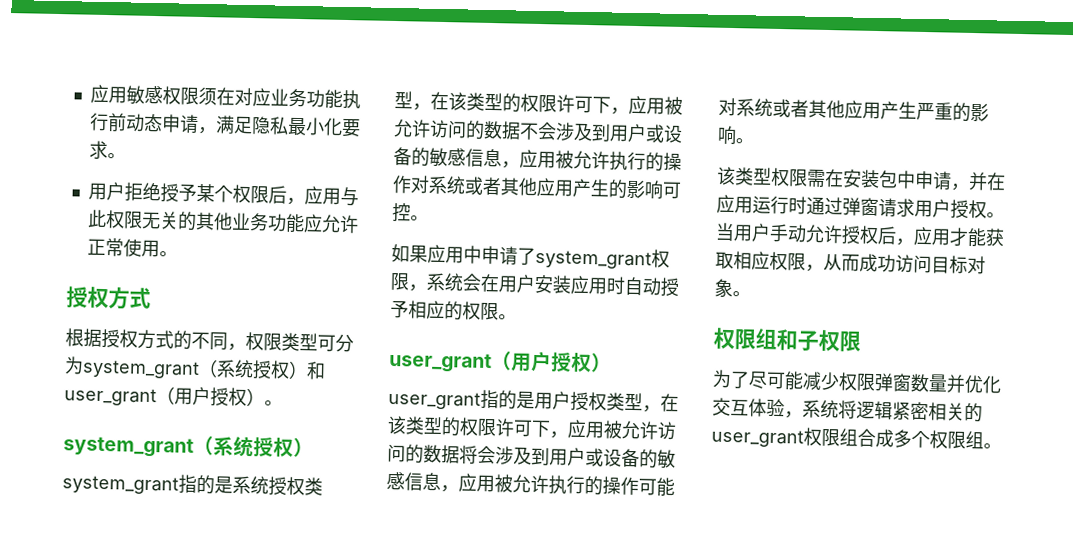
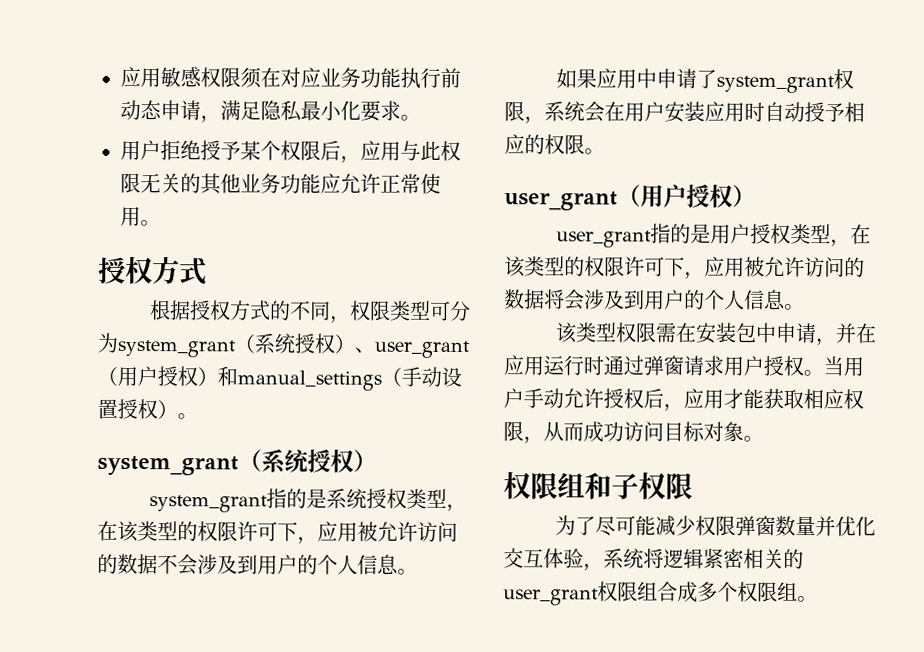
[306,361,326,380] [64,386,265,407] 和user_grant（用户授权） -> [354,340,470,359] [97,366,462,391] [97,398,178,420] 、user_grant（用户授权）和manual_settings（手动设置授权）
[645,124,683,143] [393,146,682,172] [392,174,682,200] [392,202,411,223] 或设备的敏感信息，应用被允许执行的操作对系统或者其他应用产生的影响可控 -> [297,554,399,575] 的个人信息
[585,448,676,469] [386,471,675,497] [718,97,989,122] [717,125,737,146] 或设备的敏感信息，应用被允许执行的操作可能对系统或者其他应用产生严重的影响 -> [684,289,786,310] 的个人信息

